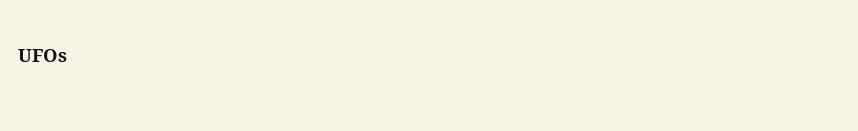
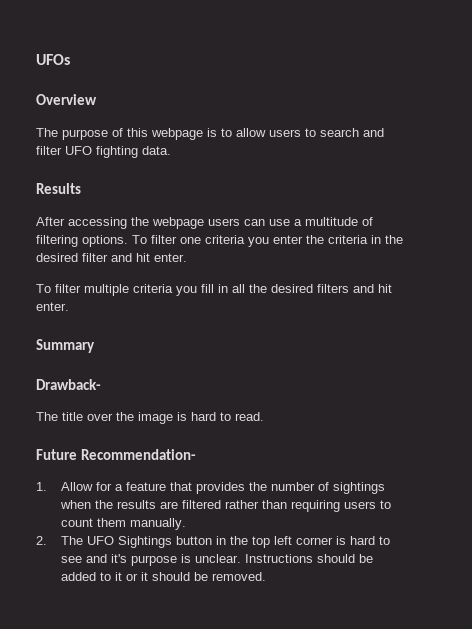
(67, 55) none -> [36,94,97,105] [36,128,384,140] [36,146,171,158] [36,183,81,194] [36,217,373,229] [36,235,403,247] [36,253,187,262] [36,284,392,296] [36,302,69,311] [36,339,95,353] [36,379,101,390] [36,412,264,424] [36,449,196,460] [36,482,386,494] [60,500,392,512] [61,518,187,530] [36,536,391,548] [61,554,374,566] [61,572,267,581] // Overview // The purpose of this webpage is to allow users to search and filter UFO fighting data. // Results // After accessing the webpage users can use a multitude of filtering options. To filter one criteria you enter the criteria in the desired filter and hit enter. // To filter multiple criteria you fill in all the desired filters and hit enter. // Summary // Drawback- // The title over the image is hard to read. // Future Recommendation- // 1. Allow for a feature that provides the number of sightings when the results are filtered rather than requiring users to count them manually. // 2. The UFO Sightings button in the top left corner is hard to see and it's purpose is unclear. Instructions should be added to it or it should be removed.

